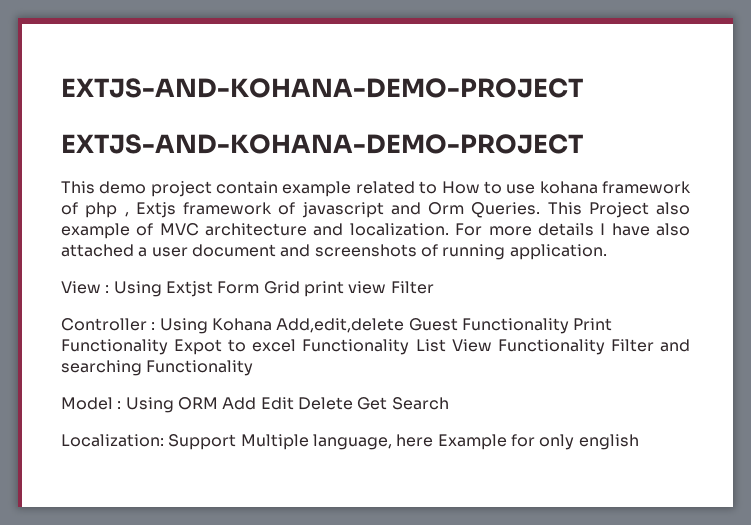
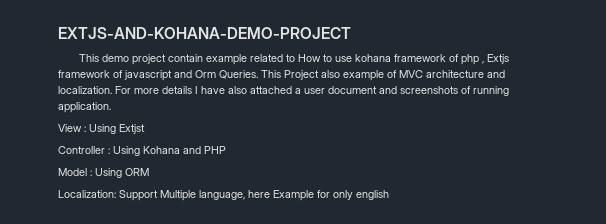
[61,78,583,98] [61,134,583,154] EXTJS-AND-KOHANA-DEMO-PROJECT // EXTJS-AND-KOHANA-DEMO-PROJECT -> [58,27,351,39] EXTJS-AND-KOHANA-DEMO-PROJECT
[217,281,434,297] Form Grid print view Filter -> (145, 129) none
[276,318,613,334] [61,339,690,355] [61,360,254,376] Add,edit,delete Guest Functionality Print Functionality Expot to excel Functionality List View Functionality Filter and searching Functionality -> [183,146,226,154] and PHP
[222,397,449,410] Add Edit Delete Get Search -> (149, 172) none

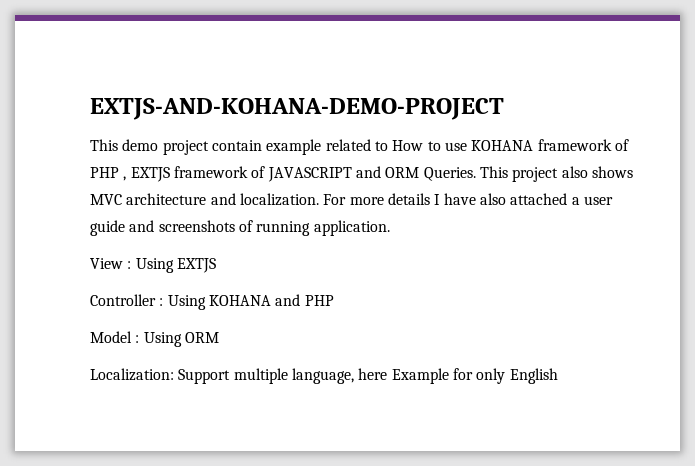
[354,54,509,65] [58,70,397,81] kohana framework of php , Extjs framework of javascript and Orm Queries. This Project also example of -> [471,139,629,151] [90,166,633,182] KOHANA framework of PHP , EXTJS framework of JAVASCRIPT and ORM Queries. This project also shows
[328,86,377,94] document -> [90,220,125,236] guide
[119,124,145,134] Extjst -> [176,258,216,273] EXTJS
[143,146,180,154] Kohana -> [208,295,271,306] KOHANA
[160,190,196,201] Multiple -> [233,368,288,384] multiple
[356,190,389,200] english -> [509,368,558,384] English

